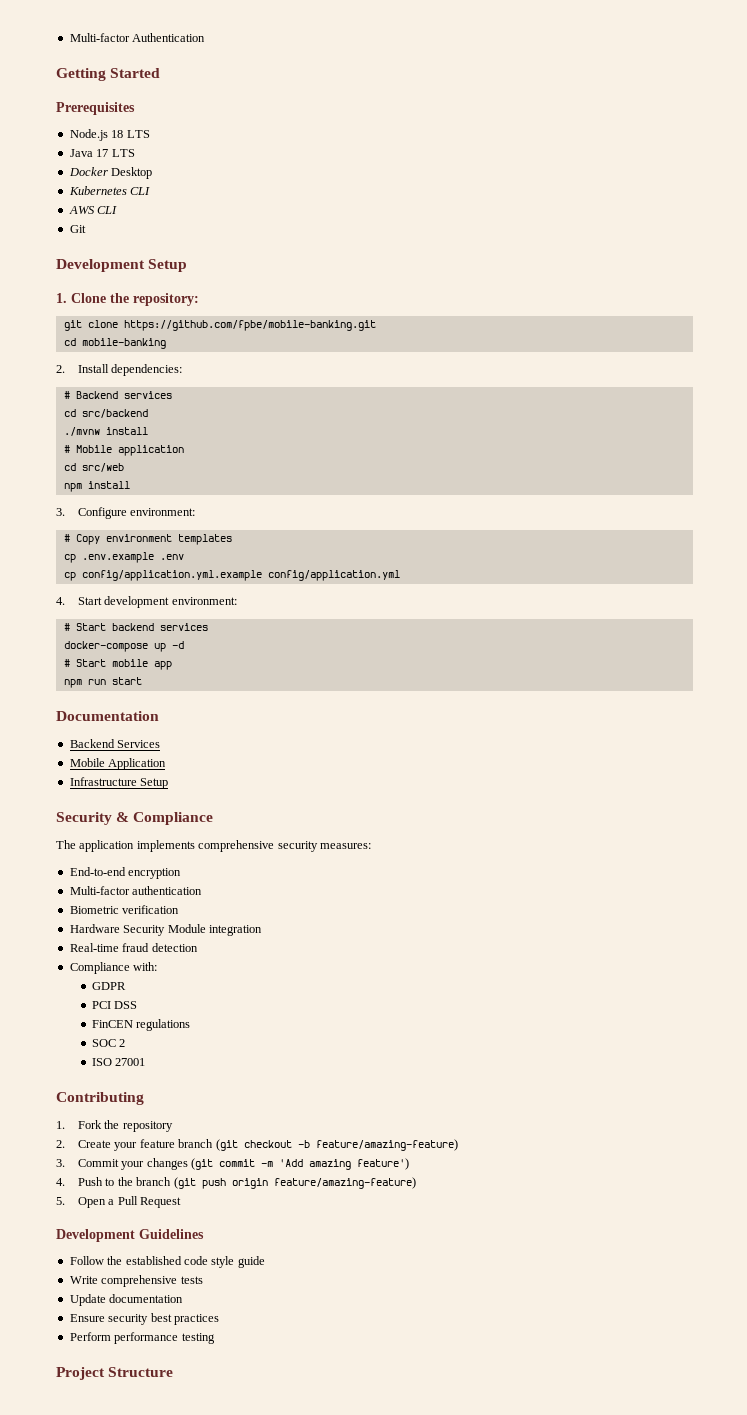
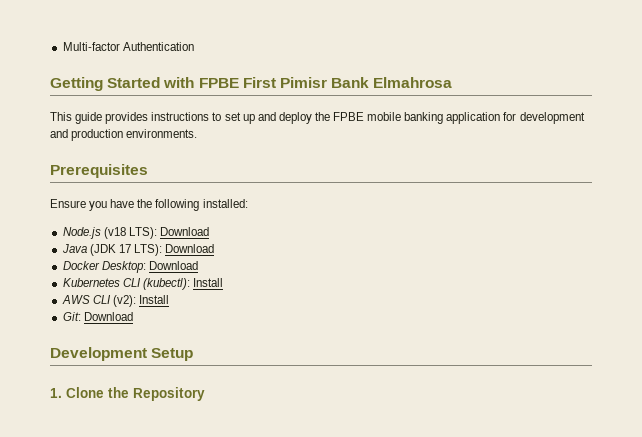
[56,102,135,115] [69,129,150,141] [69,149,135,157] // Prerequisites // Node.js 18 LTS // Java 17 LTS -> [163,77,453,88] [50,112,585,124] [50,129,198,141] [50,164,148,178] [50,199,248,211] [62,227,209,239] [61,244,215,256] with FPBE First Pimisr Bank Elmahrosa // This guide provides instructions to set up and deploy the FPBE mobile banking application for development and production environments. // Prerequisites // Ensure you have the following installed: // Node.js (v18 LTS): Download // Java (JDK 17 LTS): Download
[111,167,153,179] Desktop -> [101,261,198,273] Desktop: Download
(151, 191) none -> [142,278,223,290] (kubectl): Install
[69,225,86,233] // Git -> [112,295,169,307] [62,312,133,321] (v2): Install // Git: Download
[133,293,199,306] [63,320,376,331] [63,338,166,349] [56,364,183,376] [63,391,172,399] [63,409,148,418] [63,427,148,436] [63,445,184,456] [63,463,124,472] [63,481,130,492] [56,507,196,519] [63,534,232,545] [63,552,184,563] [63,570,400,581] [56,596,237,608] [63,623,208,631] [63,641,184,652] [63,659,172,670] [63,677,142,688] [56,711,159,721] [69,739,161,748] [69,758,167,770] [69,777,169,789] [56,812,214,825] [56,840,371,852] [69,867,182,879] [69,886,203,895] [69,905,180,914] [69,924,262,936] [69,943,198,952] [69,962,158,974] [91,982,126,990] [91,1001,138,1009] [91,1019,191,1031] [91,1039,126,1047] [91,1058,146,1066] [56,1092,144,1105] [56,1120,173,1132] [56,1139,458,1151] [56,1158,410,1170] [56,1177,416,1189] [56,1196,182,1208] [56,1229,204,1242] [69,1256,265,1268] [69,1275,203,1287] [69,1294,184,1306] [69,1313,219,1325] [69,1332,215,1344] [56,1367,174,1380] repository: // git clone https://github.com/fpbe/mobile-banking.git // cd mobile-banking // 2. Install dependencies: // # Backend services // cd src/backend // ./mvnw install // # Mobile application // cd src/web // npm install // 3. Configure environment: // # Copy environment templates // cp .env.example .env // cp config/application.yml.example config/application.yml // 4. Start development environment: // # Start backend services // docker-compose up -d // # Start mobile app // npm run start // Documentation // Backend Services // Mobile Application // Infrastructure Setup // Security & Compliance // The application implements comprehensive security measures: // End-to-end encryption // Multi-factor authentication // Biometric verification // Hardware Security Module integration // Real-time fraud detection // Compliance with: // GDPR // PCI DSS // FinCEN regulations // SOC 2 // ISO 27001 // Contributing // 1. Fork the repository // 2. Create your feature branch (git checkout -b feature/amazing-feature) // 3. Commit your changes (git commit -m 'Add amazing feature') // 4. Push to the branch (git push origin feature/amazing-feature) // 5. Open a Pull Request // Development Guidelines // Follow the established code style guide // Write comprehensive tests // Update documentation // Ensure security best practices // Perform performance testing // Project Structure -> [133,387,205,401] Repository

